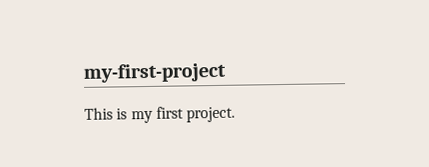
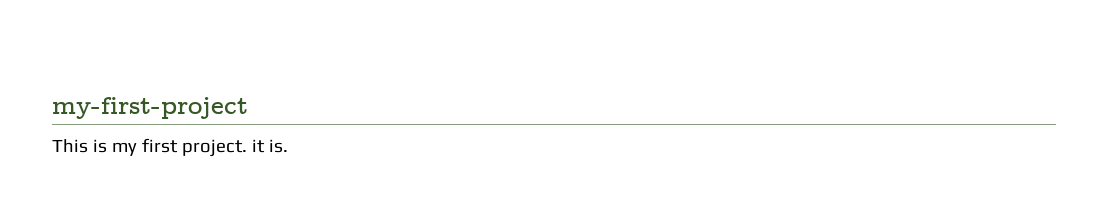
(236, 114) none -> [251,139,288,153] it is.

